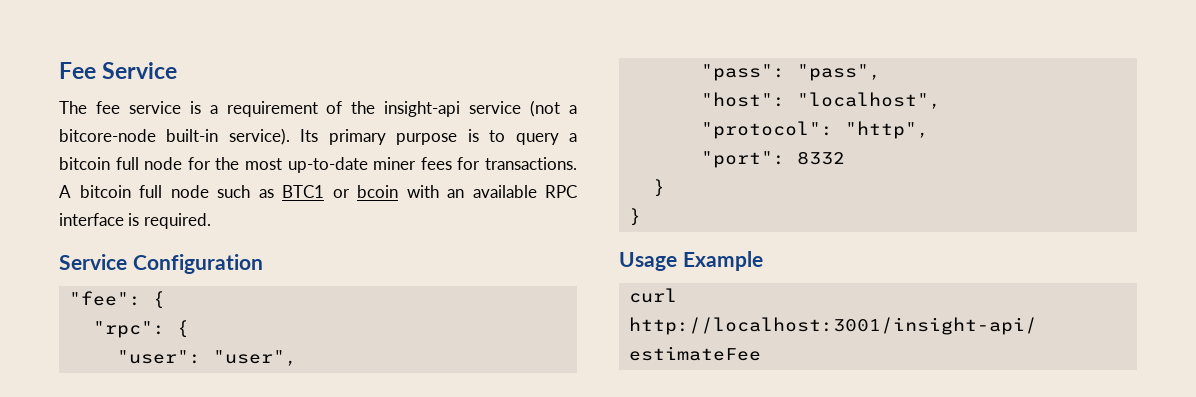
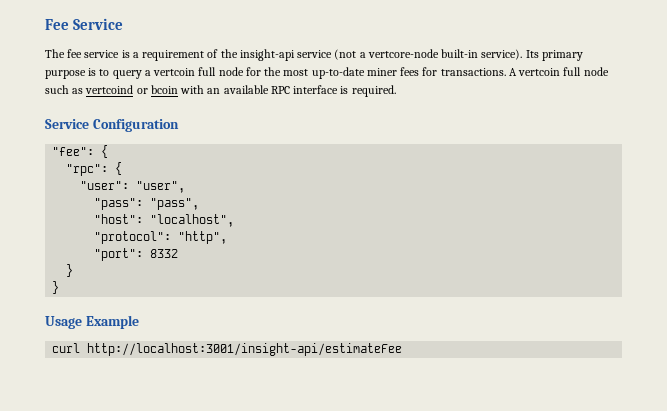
[59,129,156,142] bitcore-node -> [367,49,439,58] vertcore-node
[59,157,110,170] bitcoin -> [153,68,196,76] vertcoin
[79,185,131,198] bitcoin -> [518,68,561,76] vertcoin
[282,185,324,198] BTC1 -> [85,85,134,94] vertcoind

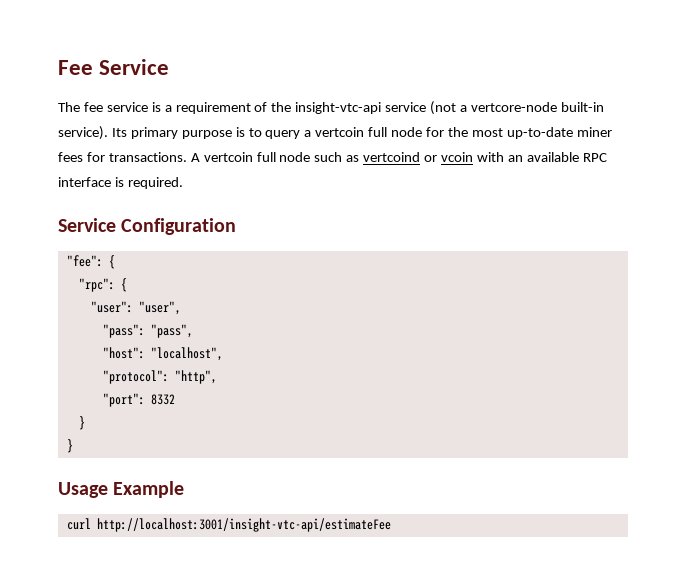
[239,49,295,61] insight-api -> [295,102,382,114] insight-vtc-api
[150,85,178,94] bcoin -> [441,152,474,162] vcoin
[87,343,403,356] http://localhost:3001/insight-api/estimateFee -> [96,518,391,532] http://localhost:3001/insight-vtc-api/estimateFee

